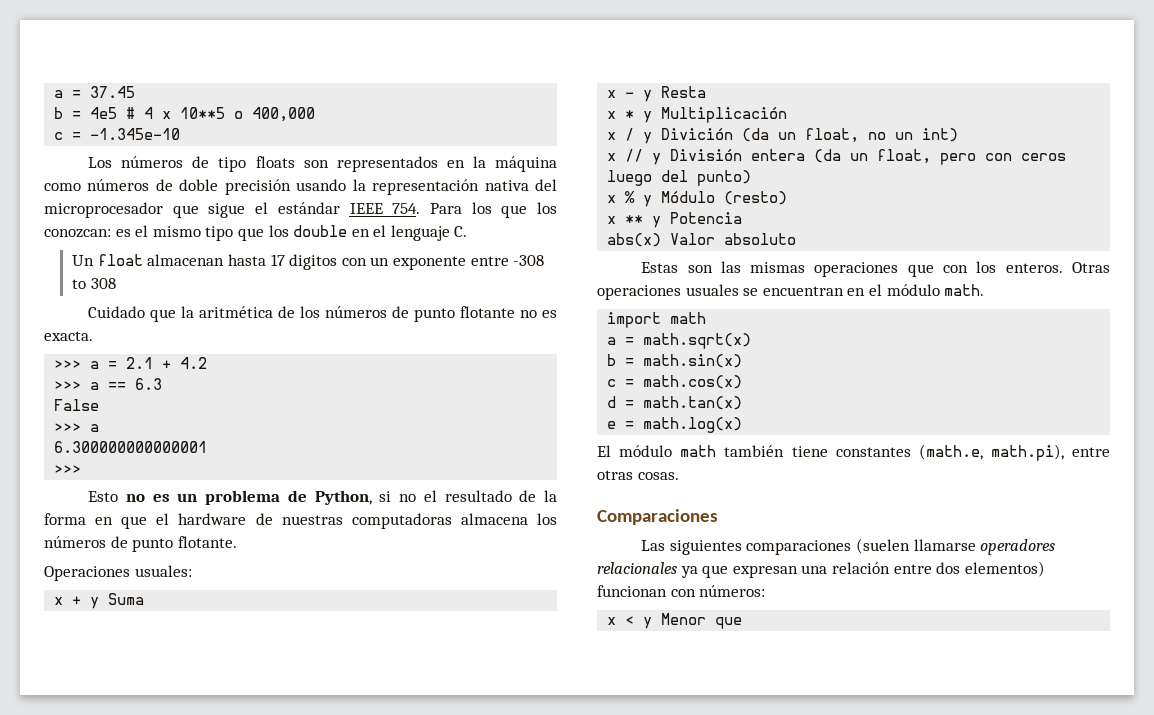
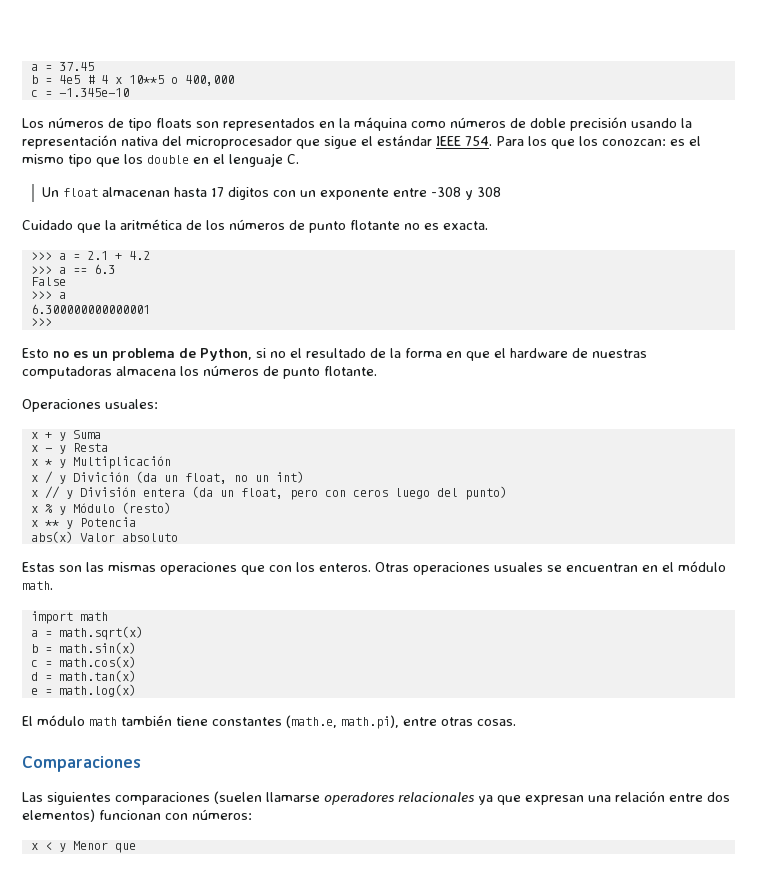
[72,279,87,289] to -> [464,190,473,200] y

